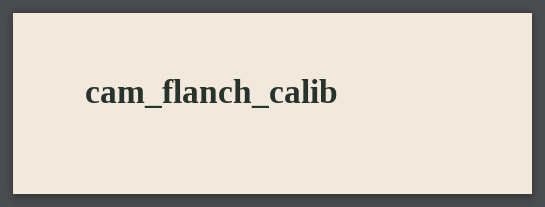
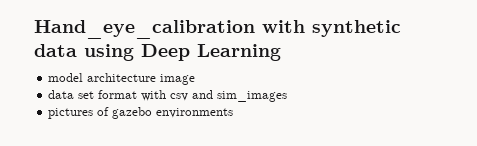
[85,79,338,108] cam_flanch_calib -> [34,20,401,39] [34,44,281,61] [48,73,196,85] [48,90,288,102] [48,107,234,119] Hand_eye_calibration with synthetic data using Deep Learning // model architecture image // data set format with csv and sim_images // pictures of gazebo environments

